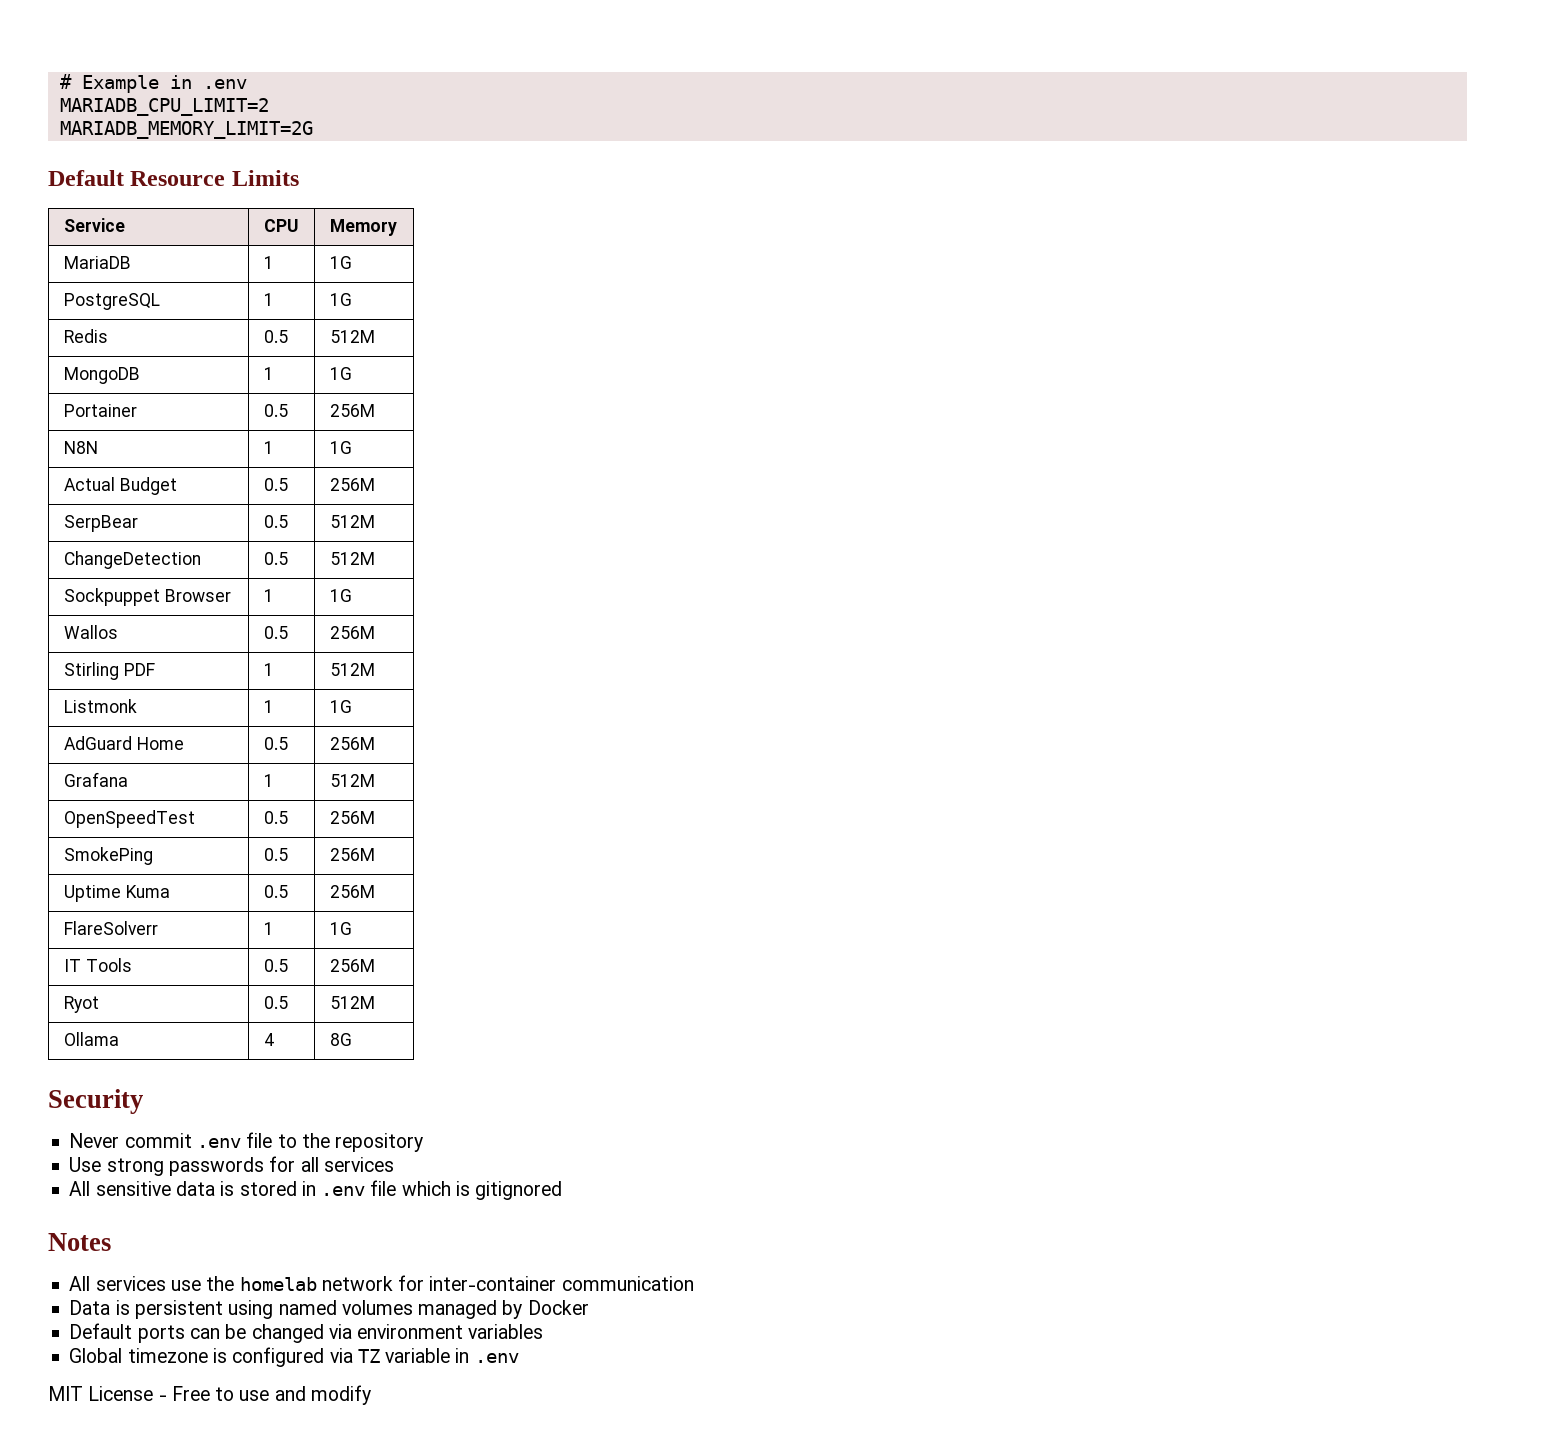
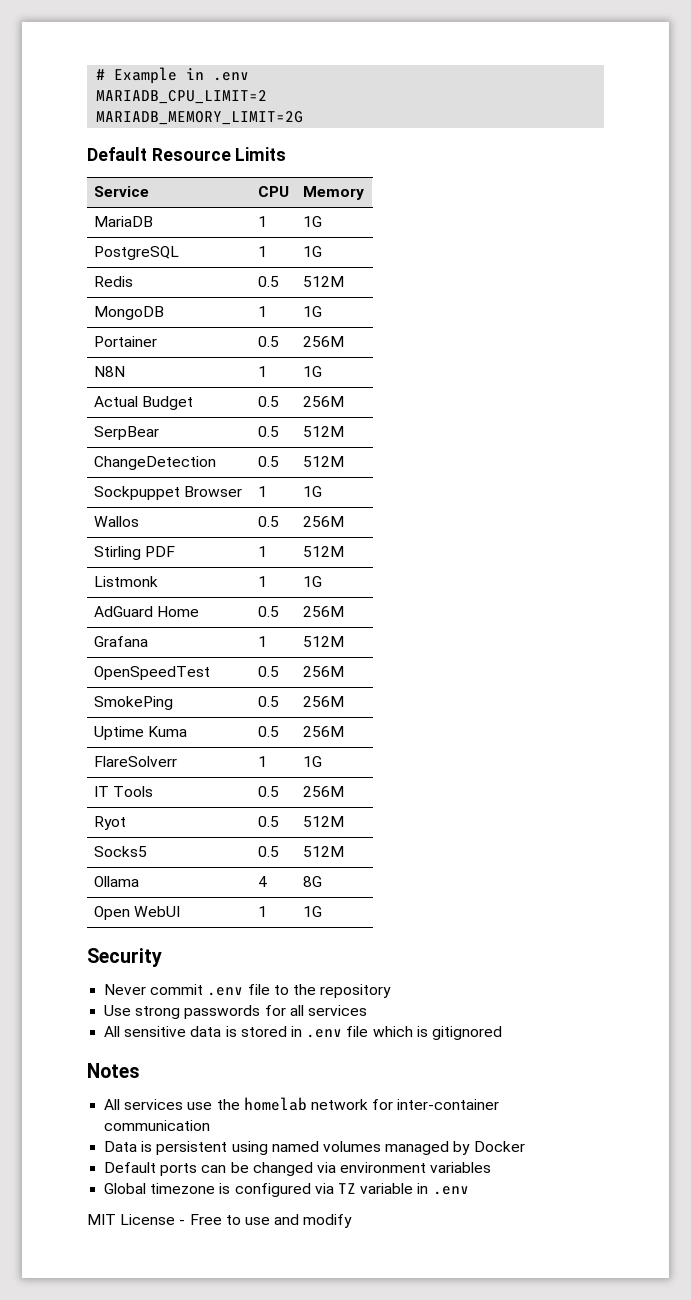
(375, 1002) none -> [93,846,147,857] [257,846,279,857] [302,846,344,857] // Socks5 | 0.5 | 512M
(352, 1039) none -> [93,906,181,920] [257,906,267,917] [302,906,322,917] // Open WebUI | 1 | 1G

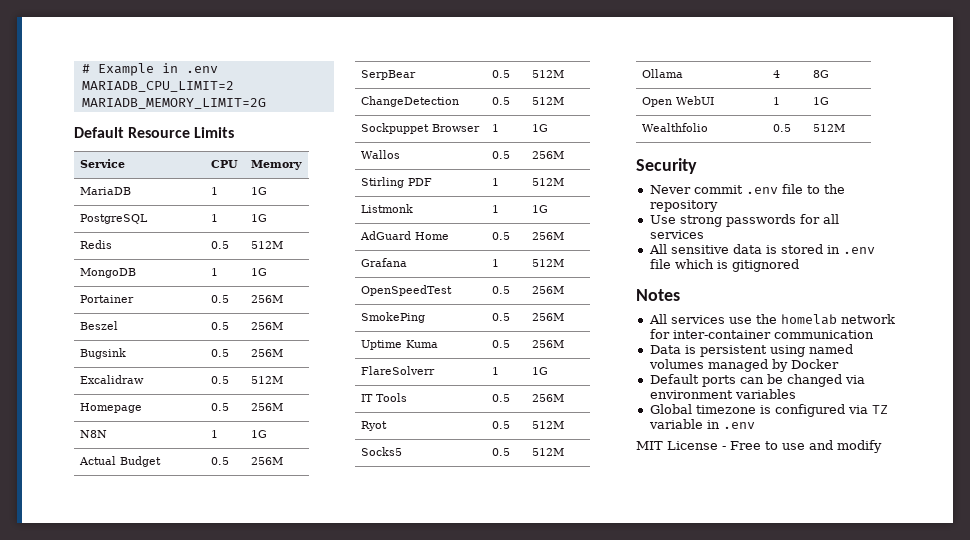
(344, 341) none -> [80,321,119,330] [211,322,230,330] [251,322,284,330] [80,348,127,359] [211,349,230,357] [251,349,284,357] [80,375,145,384] [211,376,230,384] [251,376,284,384] [80,403,143,413] [211,403,230,411] [251,403,284,411] // Beszel | 0.5 | 256M // Bugsink | 0.5 | 256M // Excalidraw | 0.5 | 512M // Homepage | 0.5 | 256M
(322, 911) none -> [642,123,709,132] [773,124,792,132] [813,124,846,132] // Wealthfolio | 0.5 | 512M

